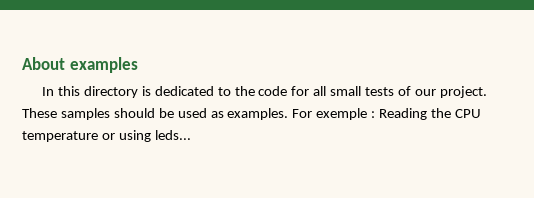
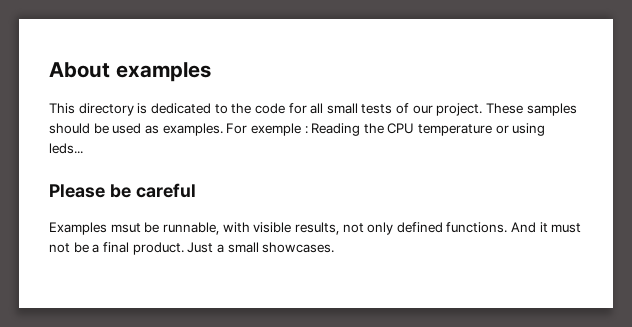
[42,86,80,96] In this -> [49,103,75,114] This
(191, 135) none -> [49,183,196,198] [49,222,582,235] [49,242,335,255] // Please be careful // Examples msut be runnable, with visible results, not only defined functions. And it must not be a final product. Just a small showcases.

